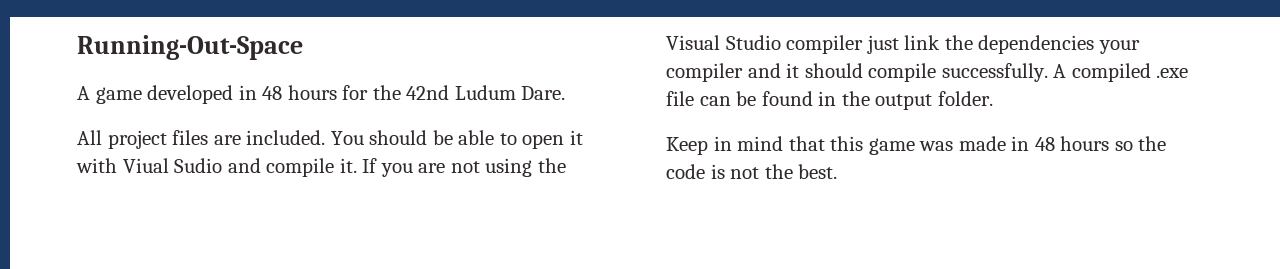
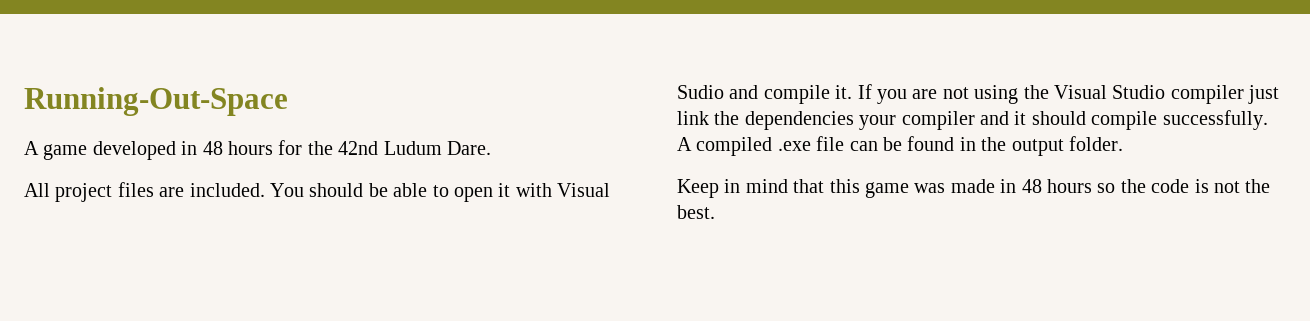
[122,158,169,173] Viual -> [557,183,611,197] Visual

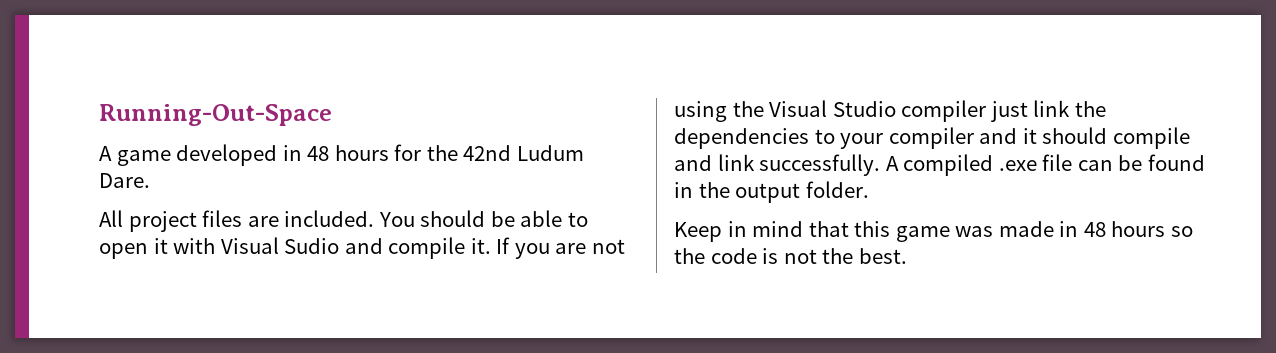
(854, 120) none -> [814,129,835,144] to
(1158, 120) none -> [674,154,755,171] and link

